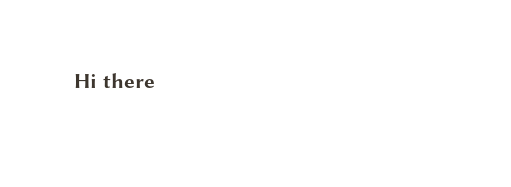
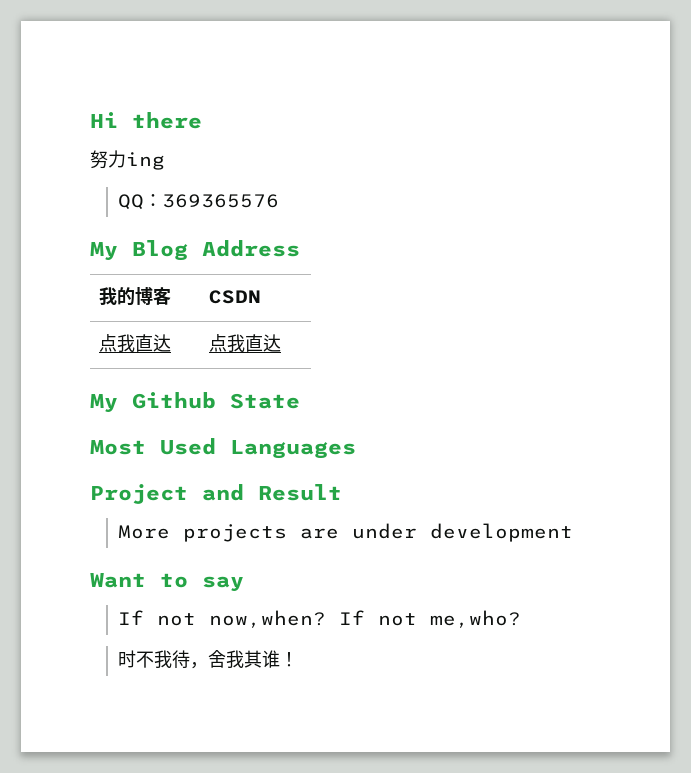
(155, 80) none -> [90,150,165,170] [118,194,280,210] [90,240,300,261] [99,287,172,306] [209,290,262,304] [99,334,172,352] [209,334,282,352] [90,392,300,413] [90,438,356,459] [90,484,342,504] [118,523,574,542] [90,573,244,592] [118,610,522,628] [118,650,299,669] // 努力ing // QQ：369365576 // My Blog Address // 我的博客 | CSDN // 点我直达 | 点我直达 // My Github State // Most Used Languages // Project and Result // More projects are under development // Want to say // If not now,when? If not me,who? // 时不我待，舍我其谁！

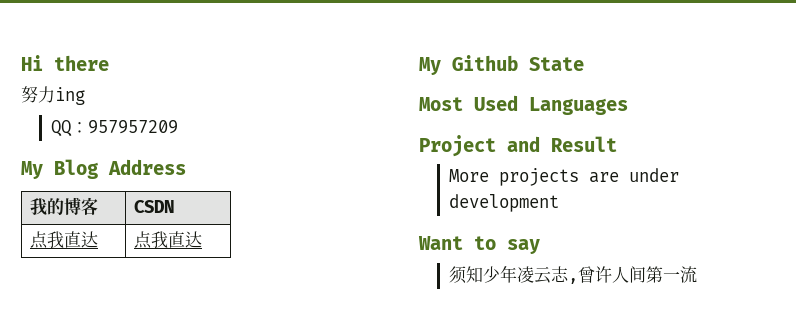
[162,194,280,208] 369365576 -> [88,120,179,134] 957957209
[118,610,522,628] [118,650,299,669] If not now,when? If not me,who? // 时不我待，舍我其谁！ -> [449,265,698,284] 须知少年凌云志,曾许人间第一流

